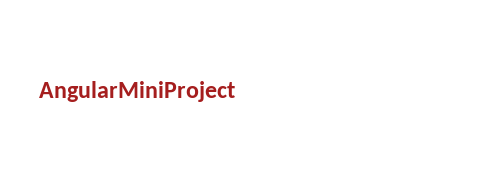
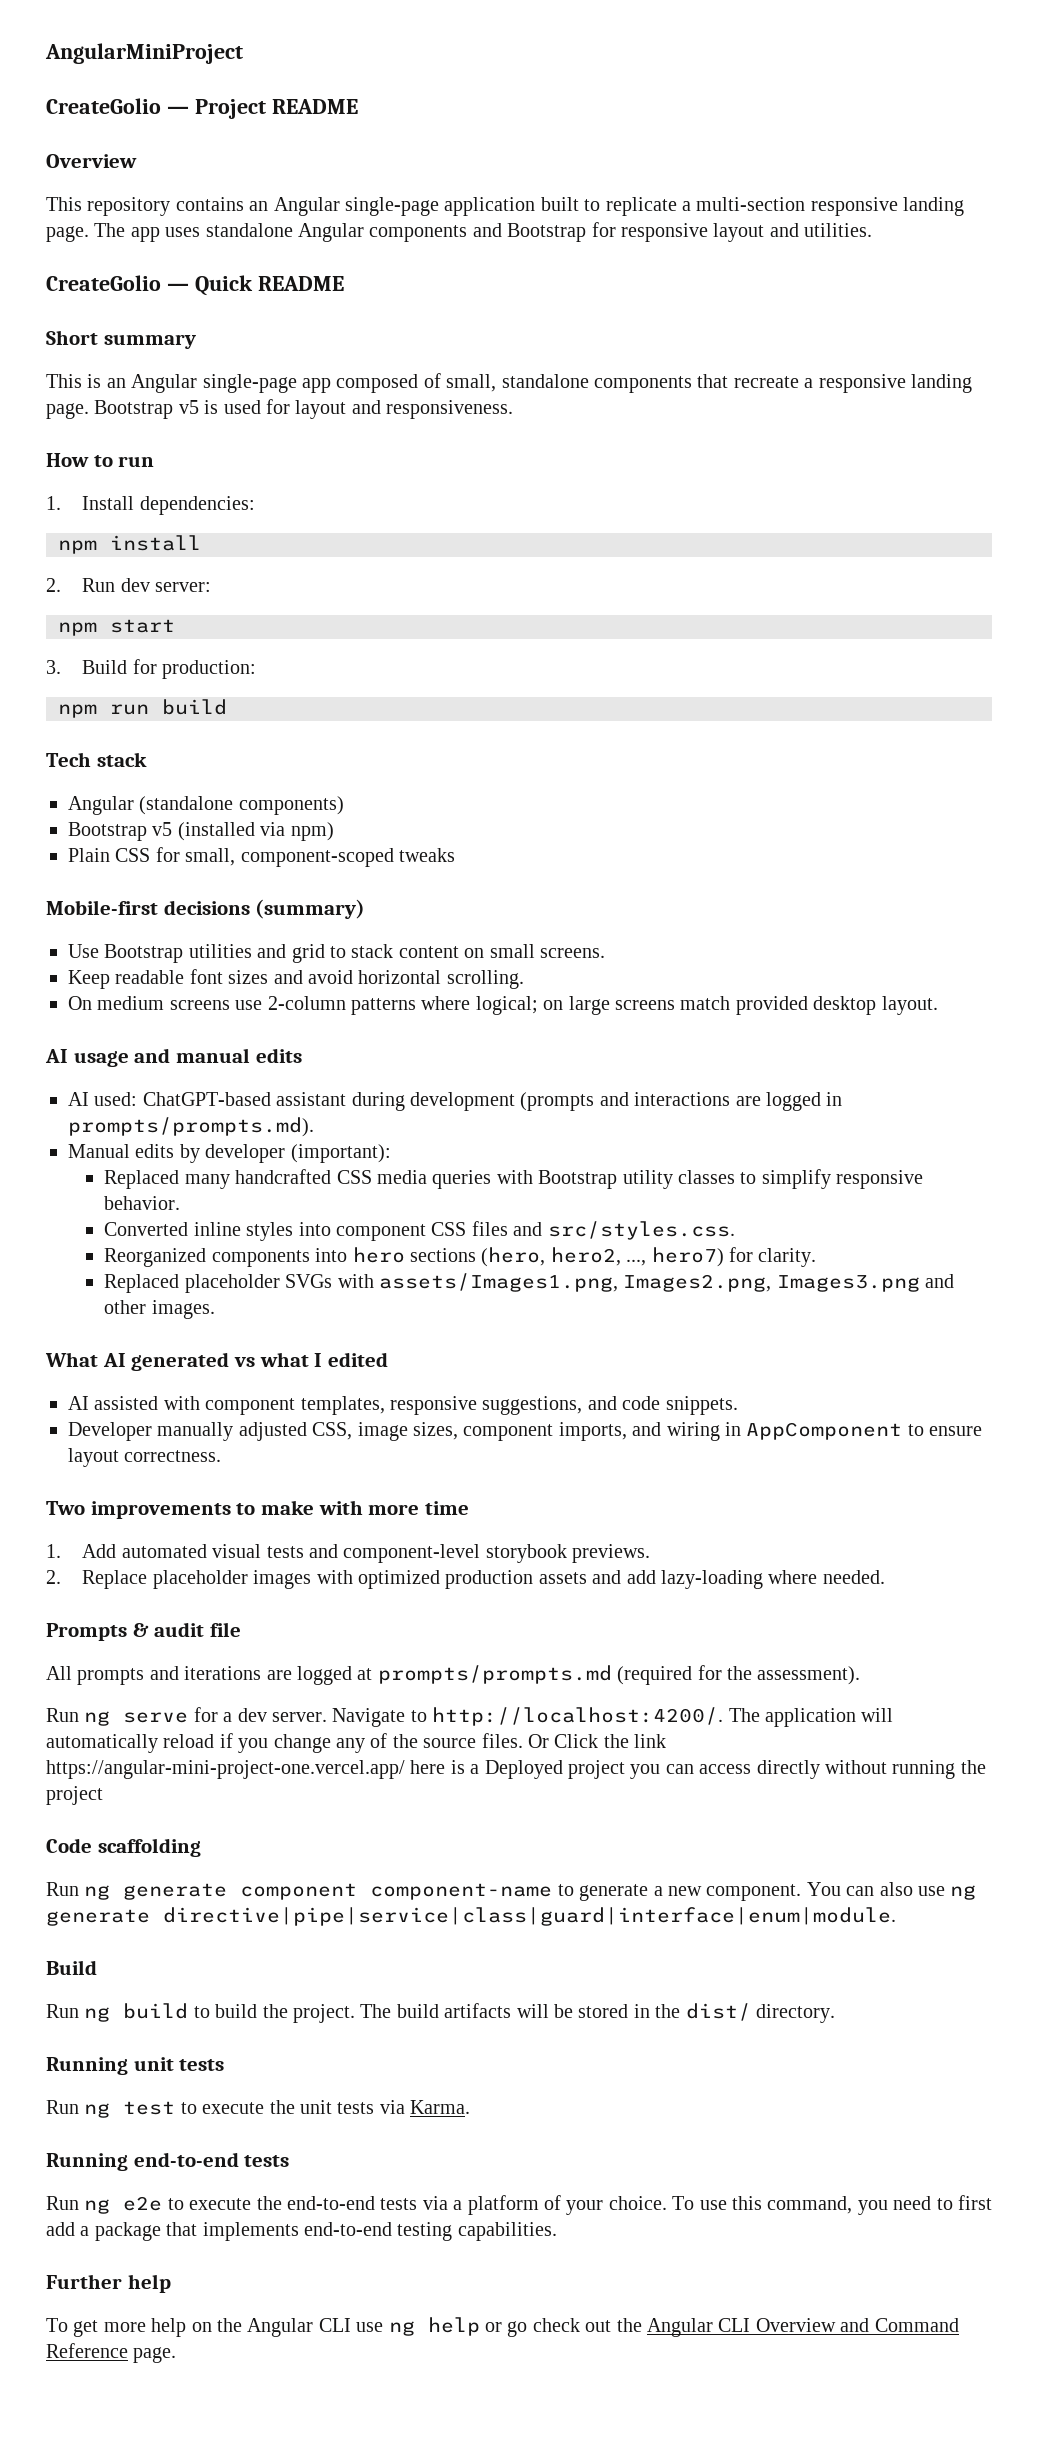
(235, 91) none -> [46,98,358,119] [46,154,137,168] [46,197,965,216] [46,222,873,242] [46,275,344,296] [46,330,196,349] [46,373,972,393] [46,399,514,419] [46,453,155,467] [46,496,255,515] [58,535,201,554] [46,578,212,592] [58,619,175,636] [46,659,257,679] [58,699,227,718] [46,752,147,767] [68,796,344,815] [68,822,334,841] [68,847,455,867] [46,899,366,919] [68,944,605,963] [68,969,524,989] [68,996,938,1015] [45,1048,302,1067] [68,1092,843,1111] [68,1117,314,1137] [68,1144,391,1163] [104,1169,924,1189] [104,1196,181,1210] [104,1221,735,1241] [104,1247,817,1267] [104,1273,955,1293] [104,1300,215,1319] [45,1352,389,1371] [68,1396,738,1415] [68,1422,983,1441] [68,1448,222,1467] [46,1500,470,1519] [46,1544,651,1563] [46,1570,885,1589] [46,1622,242,1641] [46,1665,861,1685] [46,1707,894,1727] [46,1733,667,1753] [46,1760,986,1779] [46,1786,103,1805] [46,1838,201,1857] [46,1882,977,1901] [46,1907,896,1926] [46,1960,97,1975] [46,2003,835,2023] [46,2057,225,2075] [46,2100,471,2118] [46,2152,290,2171] [46,2195,992,2215] [46,2222,557,2241] [46,2274,171,2293] [46,2317,959,2337] [46,2343,177,2363] // CreateGolio — Project README // Overview // This repository contains an Angular single-page application built to replicate a multi-section responsive landing page. The app uses standalone Angular components and Bootstrap for responsive layout and utilities. // CreateGolio — Quick README // Short summary // This is an Angular single-page app composed of small, standalone components that recreate a responsive landing page. Bootstrap v5 is used for layout and responsiveness. // How to run // 1. Install dependencies: // npm install // 2. Run dev server: // npm start // 3. Build for production: // npm run build // Tech stack // Angular (standalone components) // Bootstrap v5 (installed via npm) // Plain CSS for small, component-scoped tweaks // Mobile-first decisions (summary) // Use Bootstrap utilities and grid to stack content on small screens. // Keep readable font sizes and avoid horizontal scrolling. // On medium screens use 2-column patterns where logical; on large screens match provided desktop layout. // AI usage and manual edits // AI used: ChatGPT-based assistant during development (prompts and interactions are logged in prompts/prompts.md). // Manual edits by developer (important): // Replaced many handcrafted CSS media queries with Bootstrap utility classes to simplify responsive behavior. // Converted inline styles into component CSS files and src/styles.css. // Reorganized components into hero sections (hero, hero2, ..., hero7) for clarity. // Replaced placeholder SVGs with assets/Images1.png, Images2.png, Images3.png and other images. // What AI generated vs what I edited // AI assisted with component templates, responsive suggestions, and code snippets. // Developer manually adjusted CSS, image sizes, component imports, and wiring in AppComponent to ensure layout correctness. // Two improvements to make with more time // 1. Add automated visual tests and component-level storybook previews. // 2. Replace placeholder images with optimized production assets and add lazy-loading where needed. // Prompts & audit file // All prompts and iterations are logged at prompts/prompts.md (required for the assessment). // Run ng serve for a dev server. Navigate to http://localhost:4200/. The application will automatically reload if you change any of the source files. Or Click the link https://angular-mini-project-one.vercel.app/ here is a Deployed project you can access directly without running the project // Code scaffolding // Run ng generate component component-name to generate a new component. You can also use ng generate directive|pipe|service|class|guard|interface|enum|module. // Build // Run ng build to build the project. The build artifacts will be stored in the dist/ directory. // Running unit tests // Run ng test to execute the unit tests via Karma. // Running end-to-end tests // Run ng e2e to execute the end-to-end tests via a platform of your choice. To use this command, you need to first add a package that implements end-to-end testing capabilities. // Further help // To get more help on the Angular CLI use ng help or go check out the Angular CLI Overview and Command Reference page.

